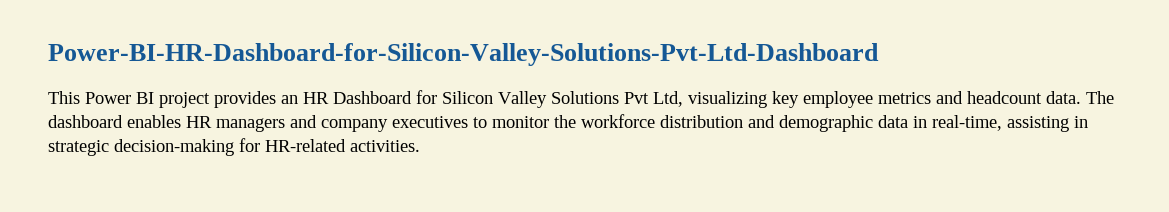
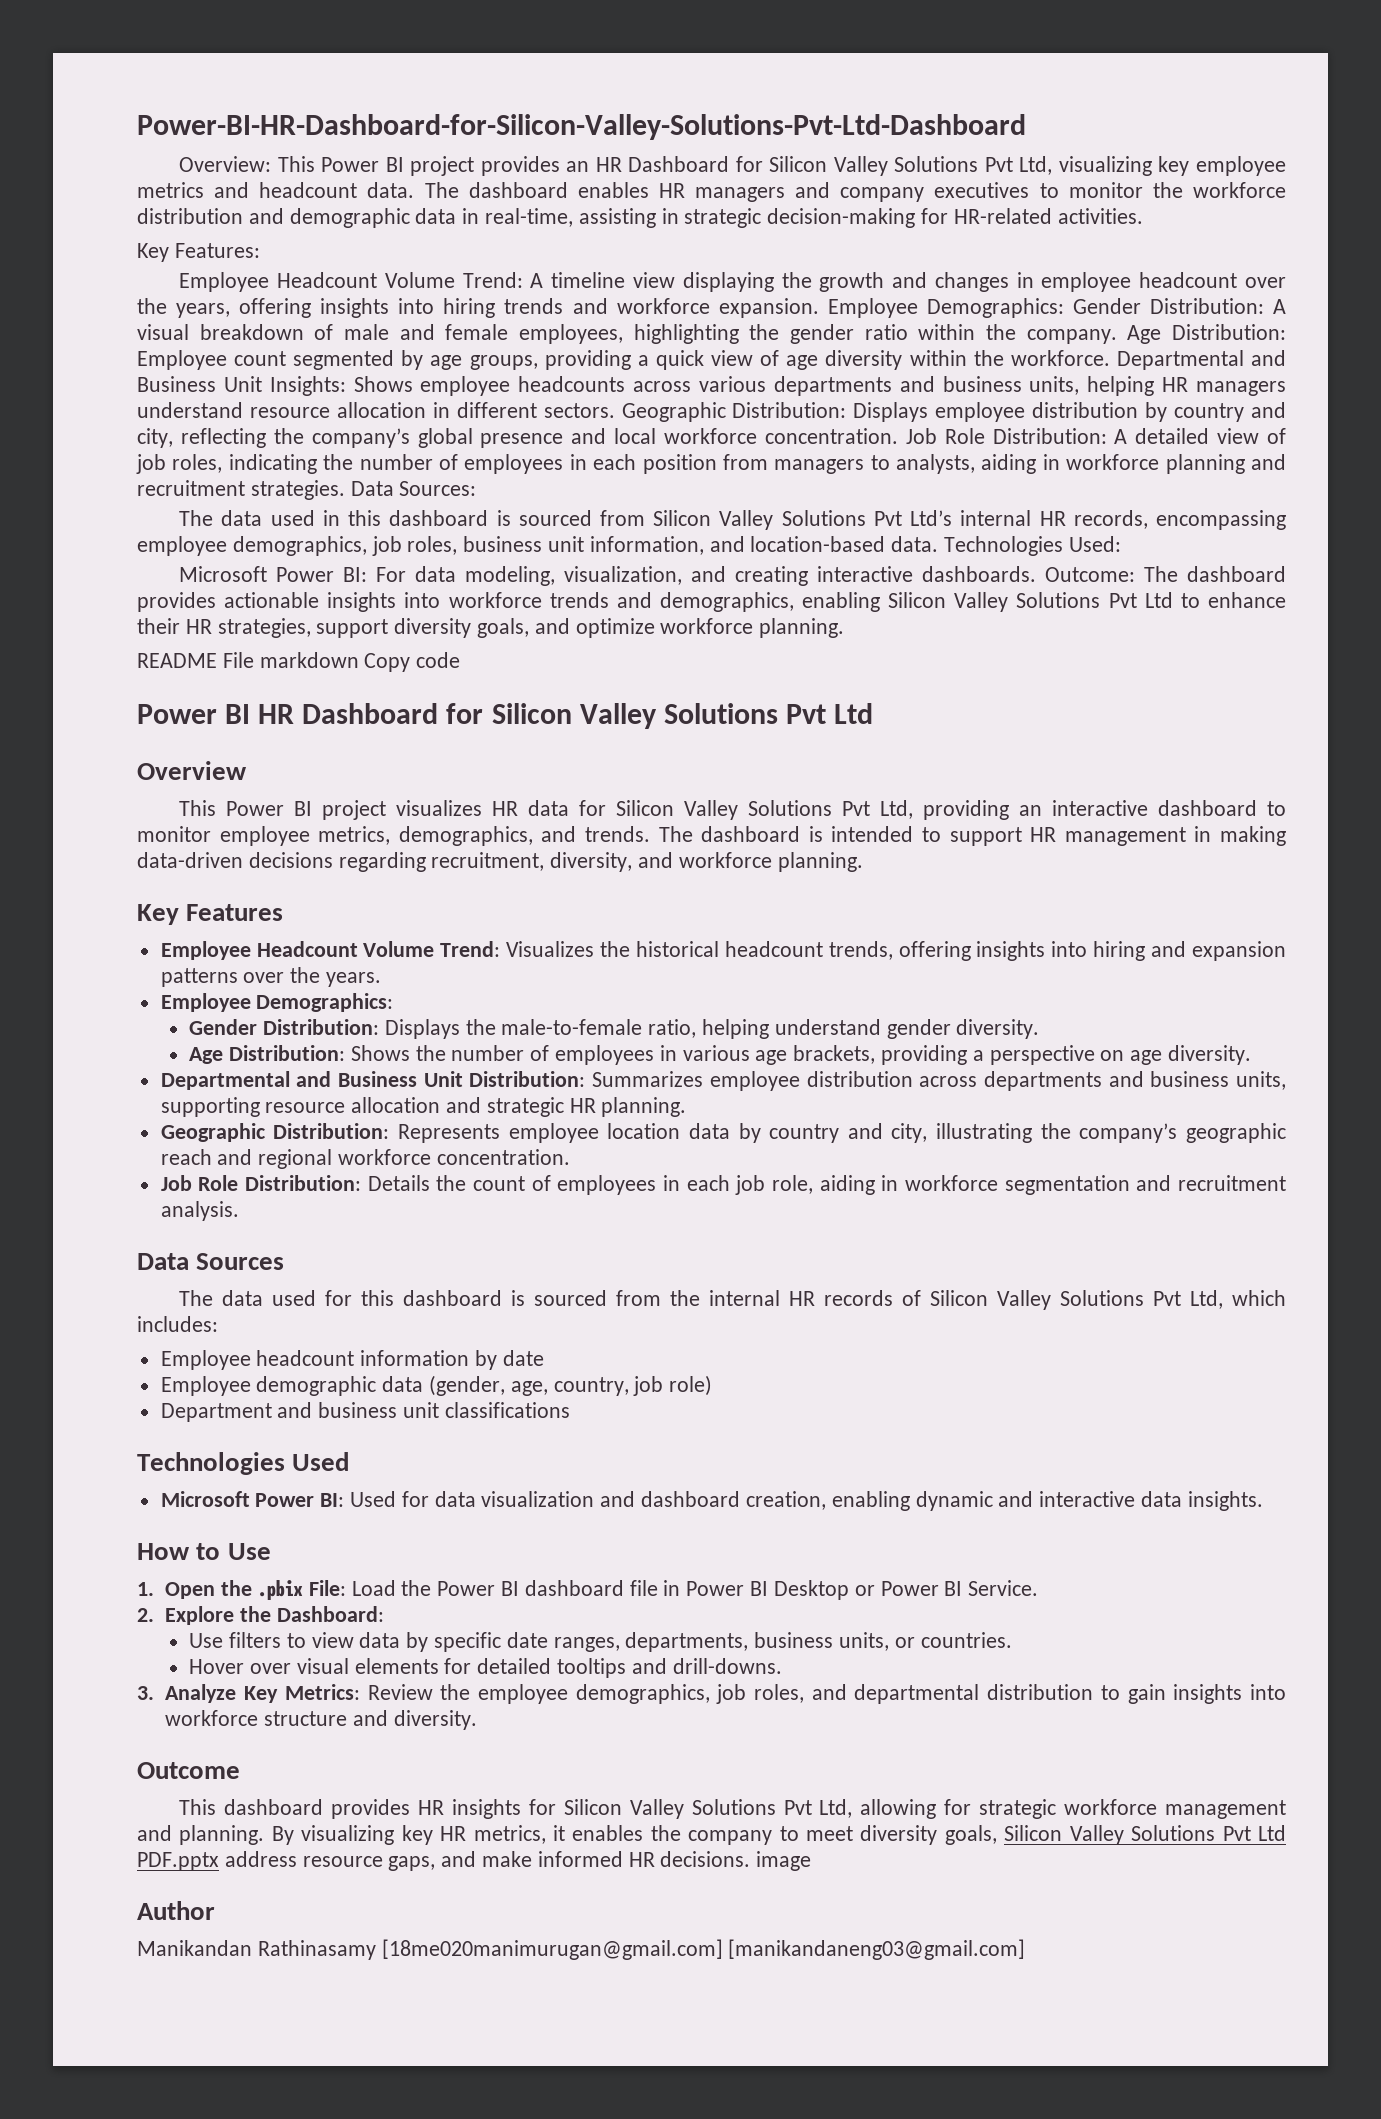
(879, 54) none -> [179,156,272,172] Overview:
(420, 146) none -> [137,243,260,262] [179,272,1286,292] [137,298,1286,318] [137,324,1286,344] [137,350,1286,370] [137,376,1287,396] [137,402,1286,422] [137,428,1286,448] [136,454,1287,474] [137,480,477,500] [179,510,1286,530] [137,536,1121,556] [179,566,1286,586] [137,592,1286,612] [137,618,845,638] [137,652,461,672] [137,703,873,729] [137,761,247,780] [179,800,1286,820] [137,826,1286,846] [137,852,863,872] [137,904,284,925] [160,941,1286,961] [160,967,382,987] [160,993,394,1012] [189,1019,1040,1039] [189,1045,1251,1065] [160,1071,1286,1091] [160,1097,687,1117] [160,1123,1286,1143] [160,1149,570,1169] [160,1175,1286,1195] [160,1201,239,1221] [137,1253,285,1270] [179,1290,1286,1310] [137,1316,218,1332] [160,1350,544,1370] [160,1375,713,1396] [160,1402,570,1422] [137,1452,350,1475] [160,1491,1263,1511] [137,1543,271,1560] [137,1580,1039,1600] [137,1606,385,1625] [189,1632,1012,1652] [189,1658,782,1678] [137,1684,1286,1704] [165,1710,477,1730] [137,1762,240,1779] [179,1799,1287,1819] [137,1825,1286,1845] [137,1851,812,1871] [137,1901,215,1920] [137,1939,1026,1960] // Key Features: // Employee Headcount Volume Trend: A timeline view displaying the growth and changes in employee headcount over the years, offering insights into hiring trends and workforce expansion. Employee Demographics: Gender Distribution: A visual breakdown of male and female employees, highlighting the gender ratio within the company. Age Distribution: Employee count segmented by age groups, providing a quick view of age diversity within the workforce. Departmental and Business Unit Insights: Shows employee headcounts across various departments and business units, helping HR managers understand resource allocation in different sectors. Geographic Distribution: Displays employee distribution by country and city, reflecting the company’s global presence and local workforce concentration. Job Role Distribution: A detailed view of job roles, indicating the number of employees in each position from managers to analysts, aiding in workforce planning and recruitment strategies. Data Sources: // The data used in this dashboard is sourced from Silicon Valley Solutions Pvt Ltd’s internal HR records, encompassing employee demographics, job roles, business unit information, and location-based data. Technologies Used: // Microsoft Power BI: For data modeling, visualization, and creating interactive dashboards. Outcome: The dashboard provides actionable insights into workforce trends and demographics, enabling Silicon Valley Solutions Pvt Ltd to enhance their HR strategies, support diversity goals, and optimize workforce planning. // README File markdown Copy code // Power BI HR Dashboard for Silicon Valley Solutions Pvt Ltd // Overview // This Power BI project visualizes HR data for Silicon Valley Solutions Pvt Ltd, providing an interactive dashboard to monitor employee metrics, demographics, and trends. The dashboard is intended to support HR management in making data-driven decisions regarding recruitment, diversity, and workforce planning. // Key Features // Employee Headcount Volume Trend: Visualizes the historical headcount trends, offering insights into hiring and expansion patterns over the years. // Employee Demographics: // Gender Distribution: Displays the male-to-female ratio, helping understand gender diversity. // Age Distribution: Shows the number of employees in various age brackets, providing a perspective on age diversity. // Departmental and Business Unit Distribution: Summarizes employee distribution across departments and business units, supporting resource allocation and strategic HR planning. // Geographic Distribution: Represents employee location data by country and city, illustrating the company’s geographic reach and regional workforce concentration. // Job Role Distribution: Details the count of employees in each job role, aiding in workforce segmentation and recruitment analysis. // Data Sources // The data used for this dashboard is sourced from the internal HR records of Silicon Valley Solutions Pvt Ltd, which includes: // Employee headcount information by date // Employee demographic data (gender, age, country, job role) // Department and business unit classifications // Technologies Used // Microsoft Power BI: Used for data visualization and dashboard creation, enabling dynamic and interactive data insights. // How to Use // 1. Open the .pbix File: Load the Power BI dashboard file in Power BI Desktop or Power BI Service. // 2. Explore the Dashboard: // Use filters to view data by specific date ranges, departments, business units, or countries. // Hover over visual elements for detailed tooltips and drill-downs. // 3. Analyze Key Metrics: Review the employee demographics, job roles, and departmental distribution to gain insights into workforce structure and diversity. // Outcome // This dashboard provides HR insights for Silicon Valley Solutions Pvt Ltd, allowing for strategic workforce management and planning. By visualizing key HR metrics, it enables the company to meet diversity goals, Silicon Valley Solutions Pvt Ltd PDF.pptx address resource gaps, and make informed HR decisions. image // Author // Manikandan Rathinasamy [18me020manimurugan@gmail.com] [manikandaneng03@gmail.com]

